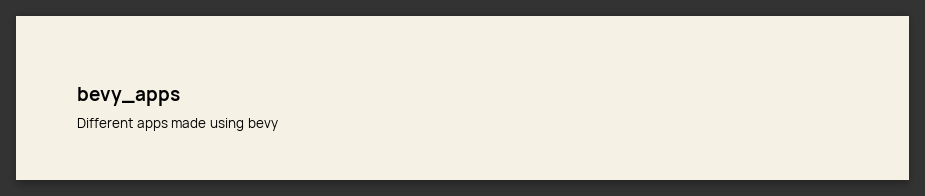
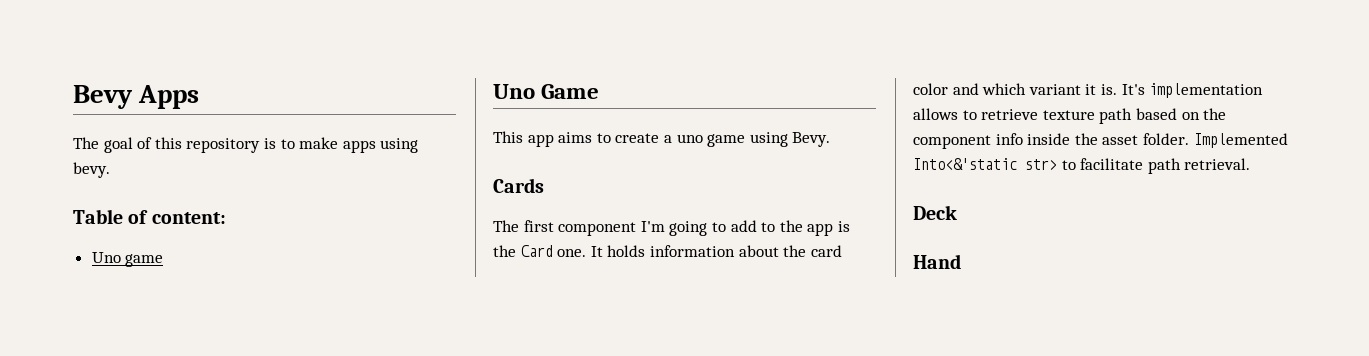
[77,87,180,106] [77,118,278,131] bevy_apps // Different apps made using bevy -> [73,85,200,109] [73,137,419,153] [73,162,110,178] [73,209,226,224] [91,252,164,267] [493,84,600,99] [493,131,831,147] [493,178,544,193] [493,220,850,236] [493,245,842,257] [913,83,1264,98] [913,108,1227,124] [913,133,1288,149] [913,158,1251,174] [913,205,957,220] [913,254,961,269] Bevy Apps // The goal of this repository is to make apps using bevy. // Table of content: // Uno game // Uno Game // This app aims to create a uno game using Bevy. // Cards // The first component I'm going to add to the app is the Card one. It holds information about the card color and which variant it is. It's implementation allows to retrieve texture path based on the component info inside the asset folder. Implemented Into<&'static str> to facilitate path retrieval. // Deck // Hand

